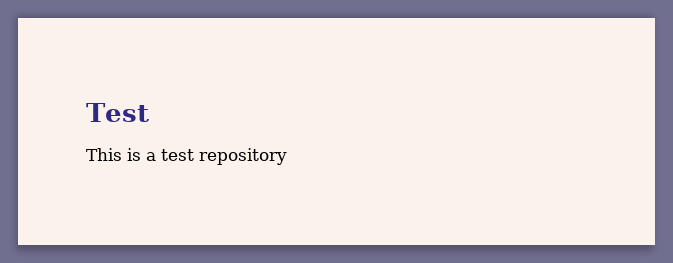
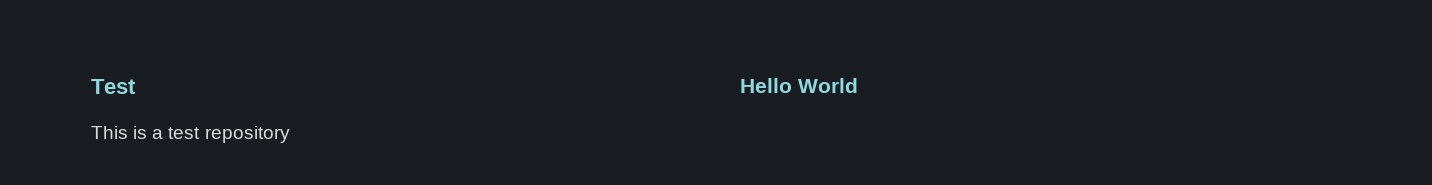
(287, 156) none -> [740,78,858,93] // Hello World

